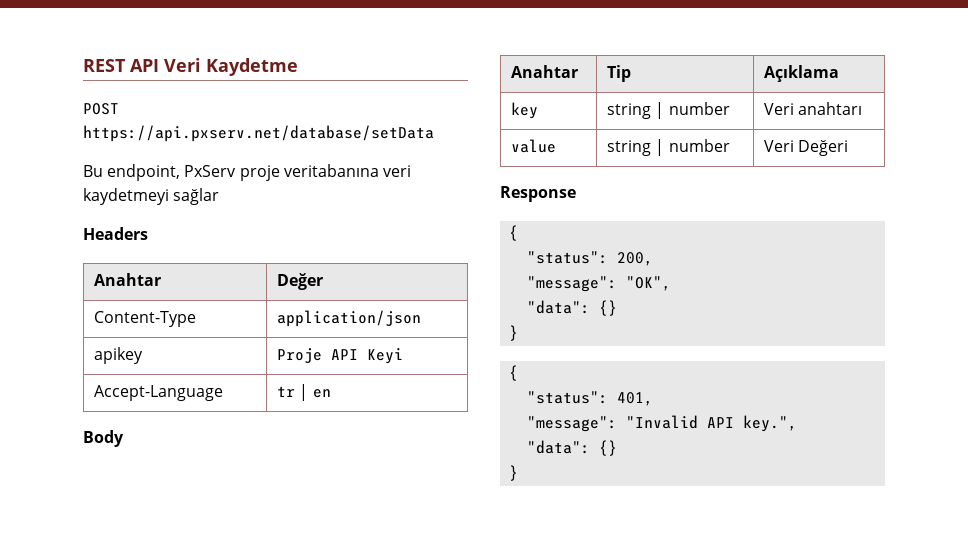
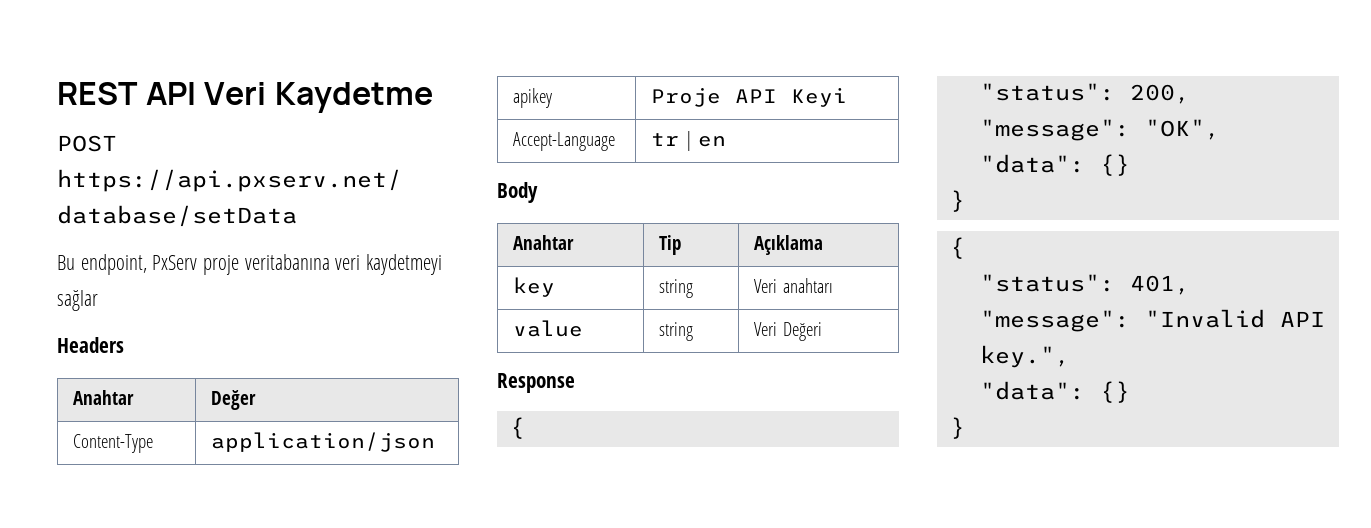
[655,102,730,119] | number -> (694, 288) none
[655,139,730,156] | number -> (694, 331) none

